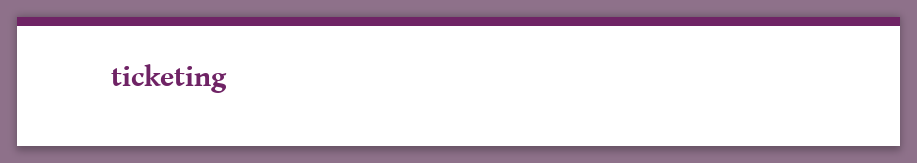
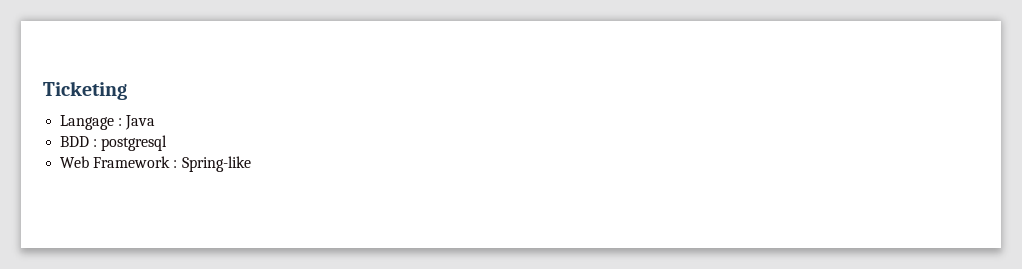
[111,64,227,93] ticketing -> [43,81,127,100] [60,115,156,130] [60,135,168,151] [60,156,251,172] Ticketing // Langage : Java // BDD : postgresql // Web Framework : Spring-like

